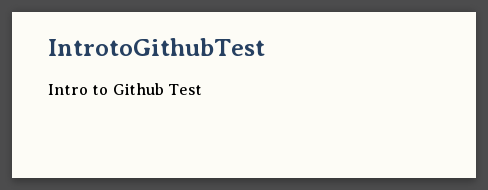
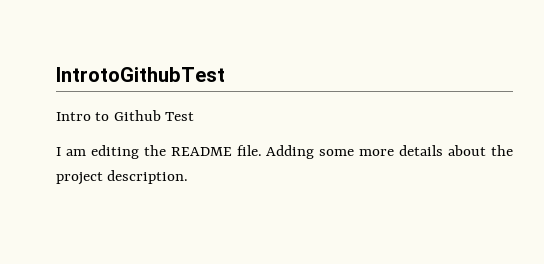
(202, 89) none -> [56,145,514,159] [56,170,189,185] // I am editing the README file. Adding some more details about the project description.

